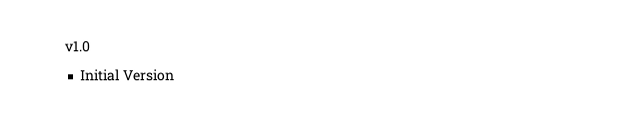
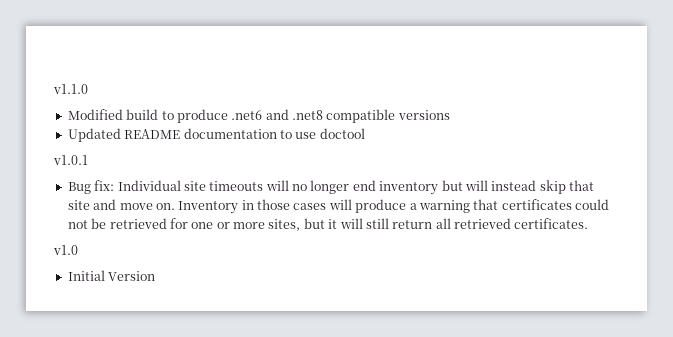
(64, 46) none -> [53,84,88,94] [67,109,450,123] [67,128,365,142] [53,155,88,165] [67,180,594,195] [67,199,609,214] [67,218,589,231] v1.1.0 // Modified build to produce .net6 and .net8 compatible versions // Updated README documentation to use doctool // v1.0.1 // Bug fix: Individual site timeouts will no longer end inventory but will instead skip that site and move on. Inventory in those cases will produce a warning that certificates could not be retrieved for one or more sites, but it will still return all retrieved certificates. //

